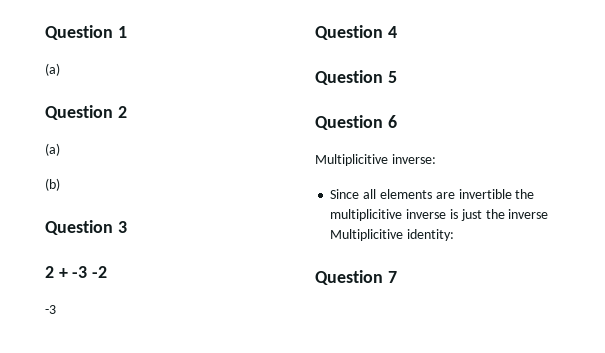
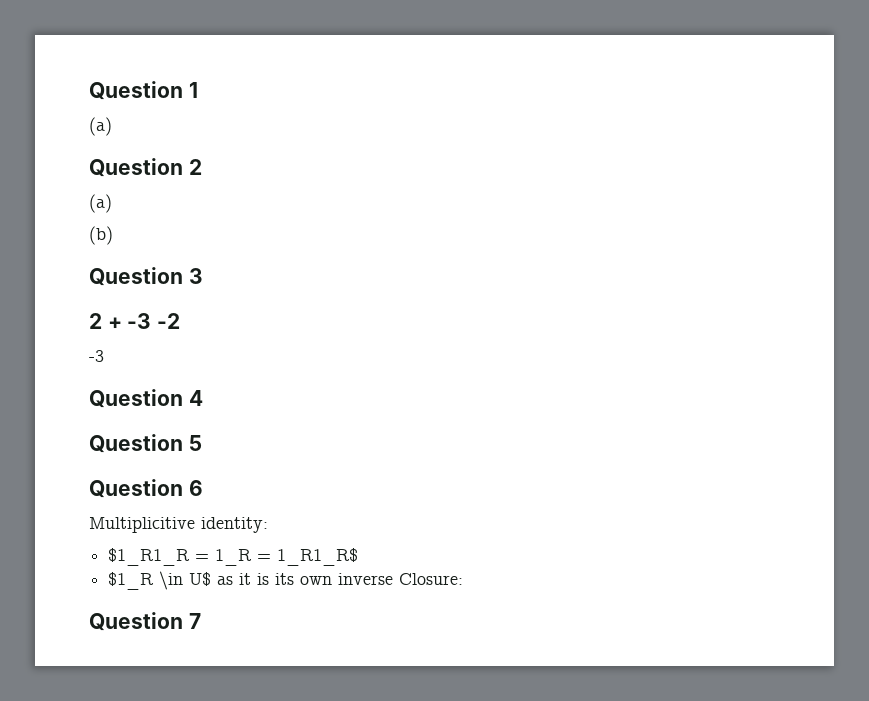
[391,154,436,164] [330,189,535,199] [330,209,549,221] [330,229,455,241] inverse: // Since all elements are invertible the multiplicitive inverse is just the inverse Multiplicitive identity: -> [201,517,268,533] [108,548,359,566] [108,571,464,590] identity: // $1_R1_R = 1_R = 1_R1_R$ // $1_R \in U$ as it is its own inverse Closure:

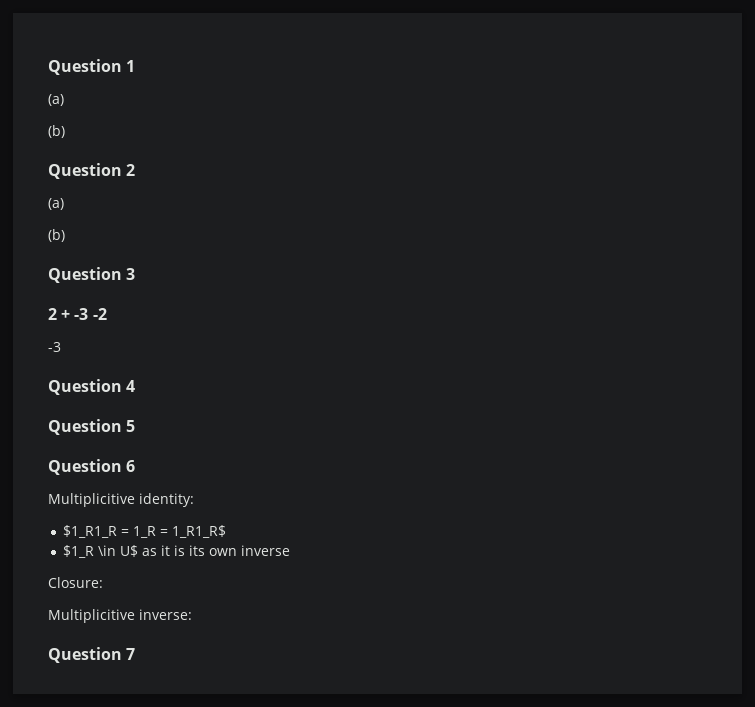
(112, 126) none -> [48,125,65,138] // (b)
(394, 579) none -> (290, 550) //
(464, 579) none -> [48,609,192,623] // Multiplicitive inverse:

